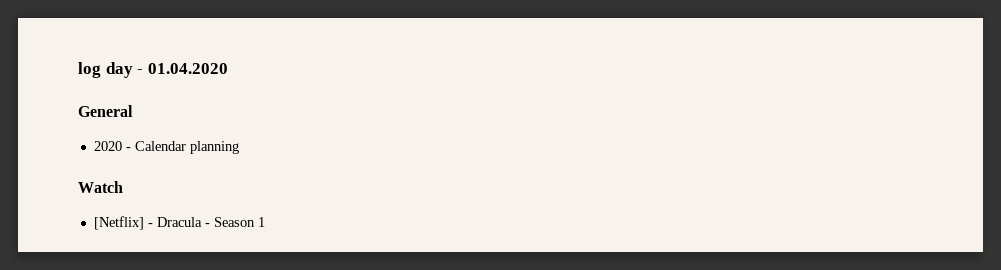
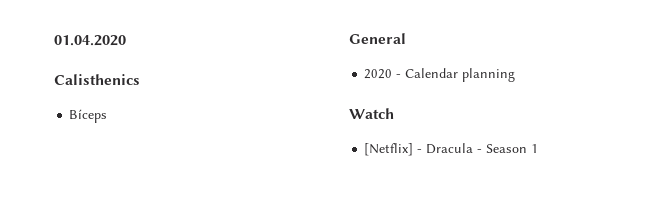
[78,62,144,78] log day - -> (54, 40) none
(228, 68) none -> [54,74,140,85] [69,109,108,123] // Calisthenics // Bíceps

